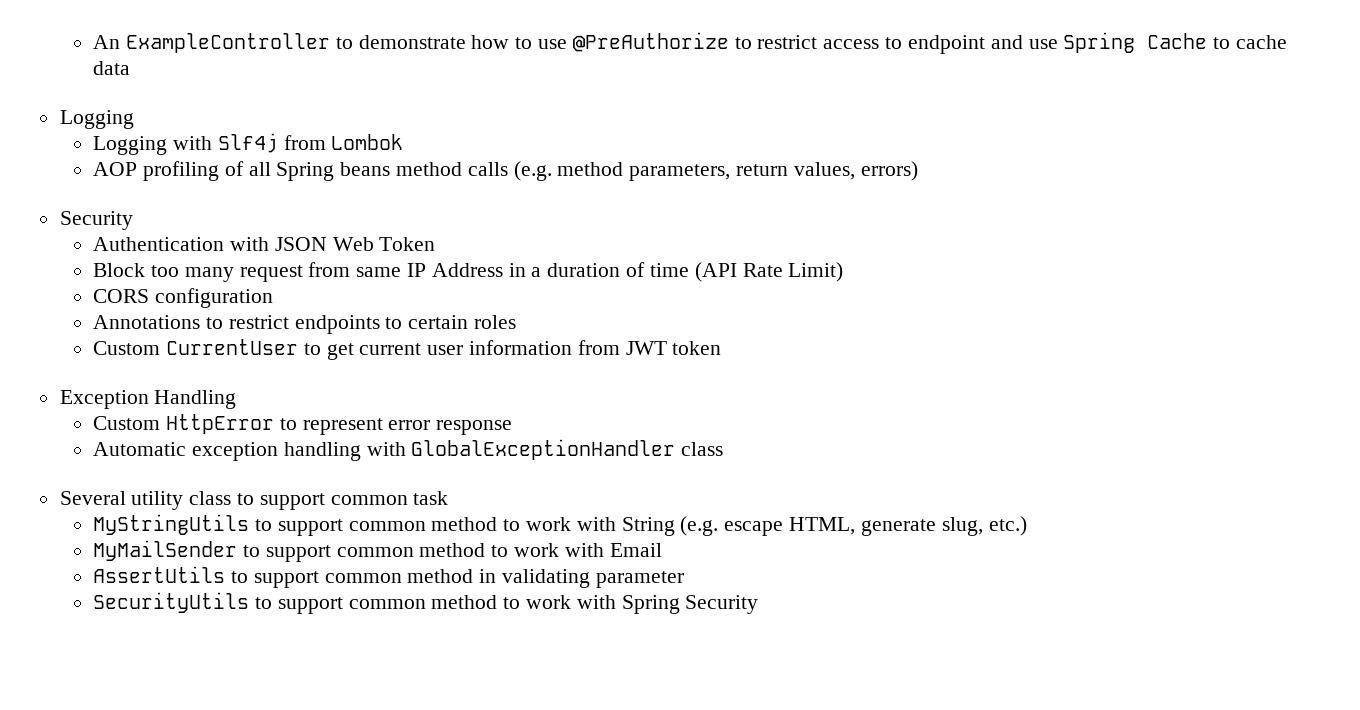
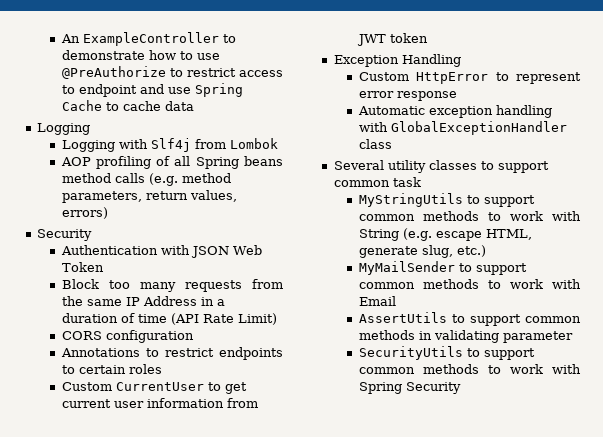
[239,262,351,282] request from -> [184,279,283,292] [61,296,83,306] requests from the
[189,491,232,505] class -> [428,160,477,170] classes
[431,517,498,531] method -> [422,211,479,221] methods
[419,543,486,557] method -> [422,279,479,289] methods
[407,569,474,583] method -> [358,330,415,340] methods
[431,595,498,609] method -> [422,364,479,374] methods

